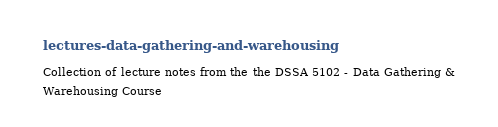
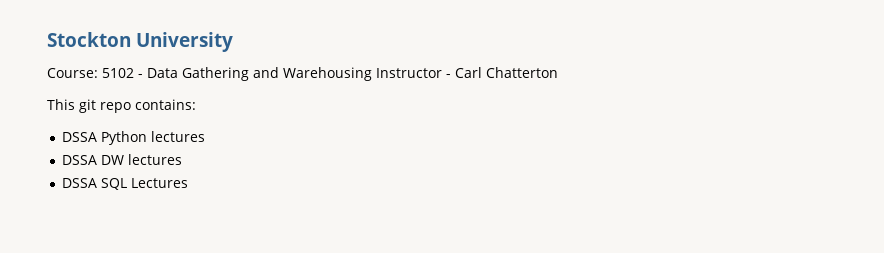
[43,40,339,53] [43,67,455,78] [43,86,162,97] lectures-data-gathering-and-warehousing // Collection of lecture notes from the the DSSA 5102 - Data Gathering & Warehousing Course -> [47,32,234,52] [47,67,558,81] [47,99,196,113] [61,131,205,145] [61,154,182,165] [61,178,188,190] Stockton University // Course: 5102 - Data Gathering and Warehousing Instructor - Carl Chatterton // This git repo contains: // DSSA Python lectures // DSSA DW lectures // DSSA SQL Lectures

